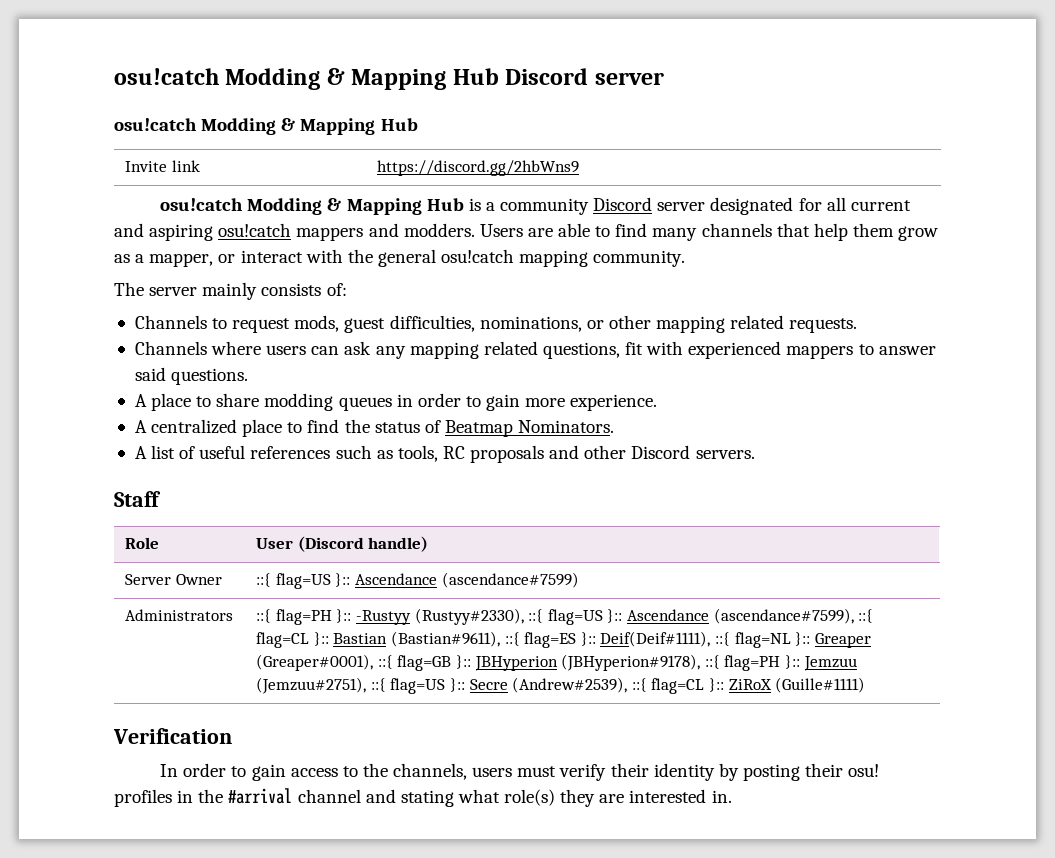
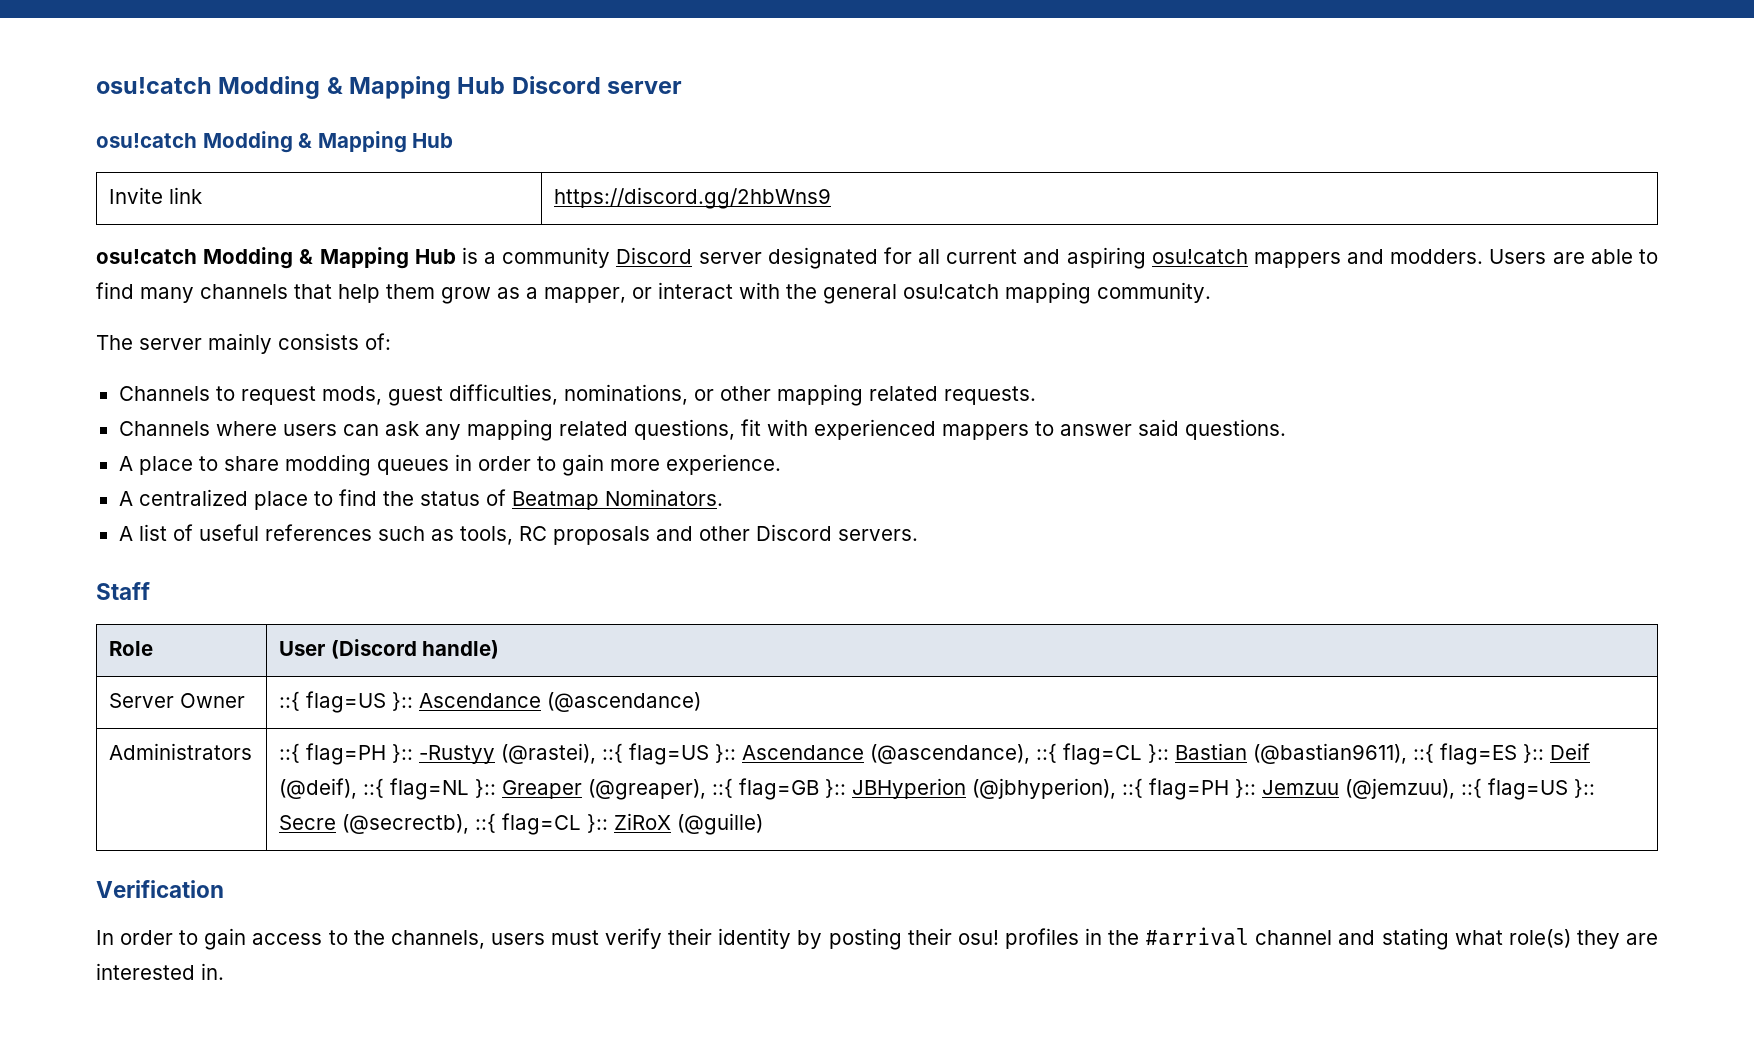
[441,572,579,588] (ascendance#7599) -> [547,692,702,712] (@ascendance)
[414,608,854,625] (Rustyy#2330), ::{ flag=US }:: Ascendance (ascendance#7599), -> [501,743,1031,765] (@rastei), ::{ flag=US }:: Ascendance (@ascendance),
[391,631,501,647] (Bastian#9611), -> [1253,743,1408,764] (@bastian9611),
[600,631,711,647] Deif(Deif#1111), -> [1550,743,1591,760] [279,778,358,799] Deif (@deif),
[256,654,374,671] (Greaper#0001), -> [588,779,707,800] (@greaper),
[561,654,701,671] (JBHyperion#9178), -> [972,778,1117,799] (@jbhyperion),
[256,677,367,694] (Jemzuu#2751), -> [1345,778,1456,799] (@jemzuu),
[512,677,628,693] (Andrew#2539), -> [342,814,470,834] (@secrectb),
[775,677,866,693] (Guille#1111) -> [677,813,764,835] (@guille)

